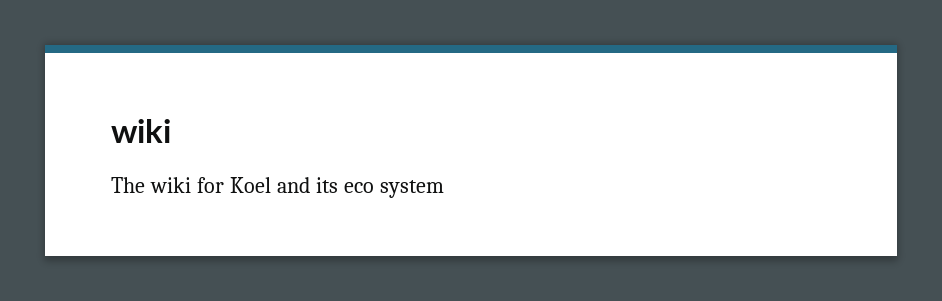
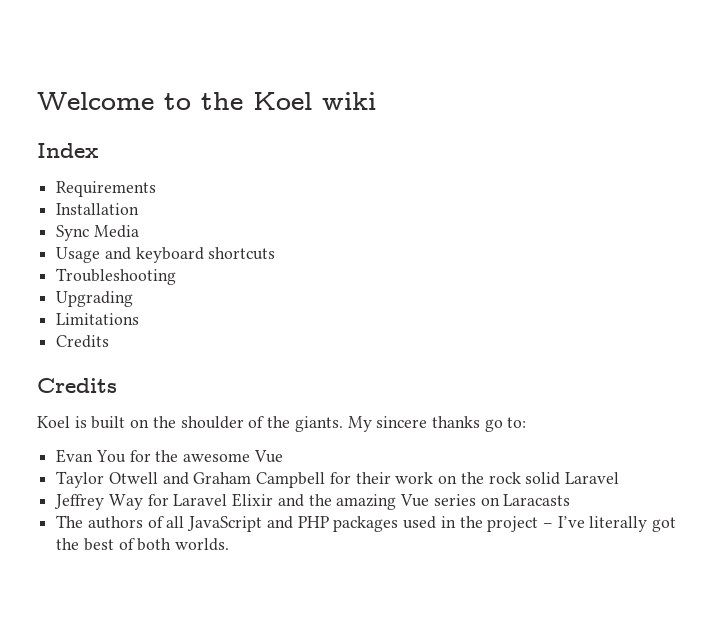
[111,119,171,143] [111,177,444,198] wiki // The wiki for Koel and its eco system -> [37,92,376,110] [37,143,98,158] [56,181,157,197] [56,203,140,215] [56,225,139,241] [56,247,276,263] [56,268,177,285] [56,291,134,307] [56,313,140,325] [56,335,110,348] [37,378,117,393] [37,416,527,432] [56,449,283,463] [56,471,619,488] [54,493,571,510] [56,515,677,532] [56,538,230,551] Welcome to the Koel wiki // Index // Requirements // Installation // Sync Media // Usage and keyboard shortcuts // Troubleshooting // Upgrading // Limitations // Credits // Credits // Koel is built on the shoulder of the giants. My sincere thanks go to: // Evan You for the awesome Vue // Taylor Otwell and Graham Campbell for their work on the rock solid Laravel // Jeffrey Way for Laravel Elixir and the amazing Vue series on Laracasts // The authors of all JavaScript and PHP packages used in the project – I’ve literally got the best of both worlds.

